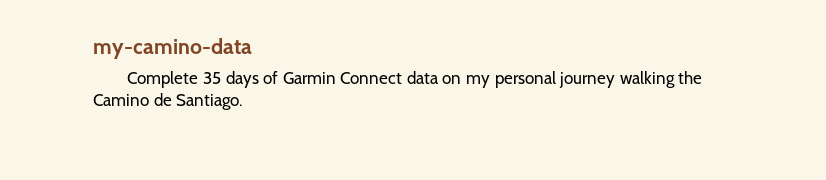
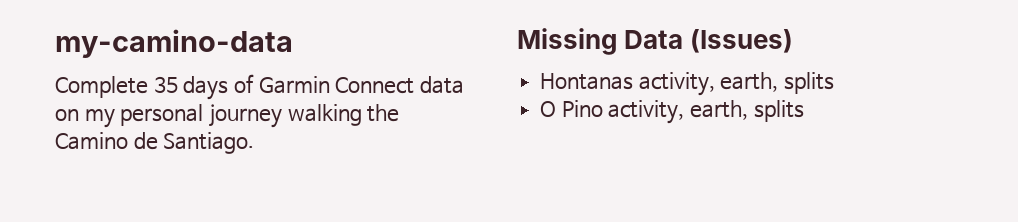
(243, 102) none -> [517,28,794,55] [540,72,835,96] [540,100,804,124] // Missing Data (Issues) // Hontanas activity, earth, splits // O Pino activity, earth, splits

